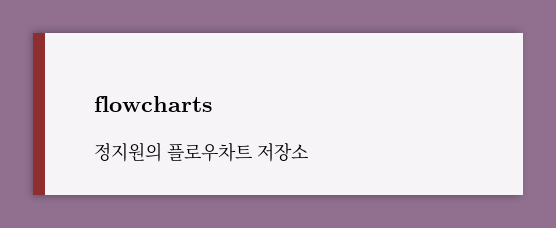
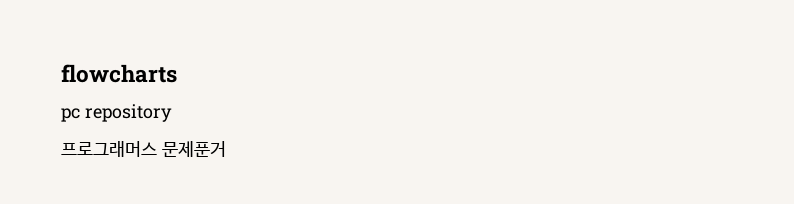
[94,142,308,162] 정지원의 플로우차트 저장소 -> [61,104,172,122] [61,141,226,157] pc repository // 프로그래머스 문제푼거

